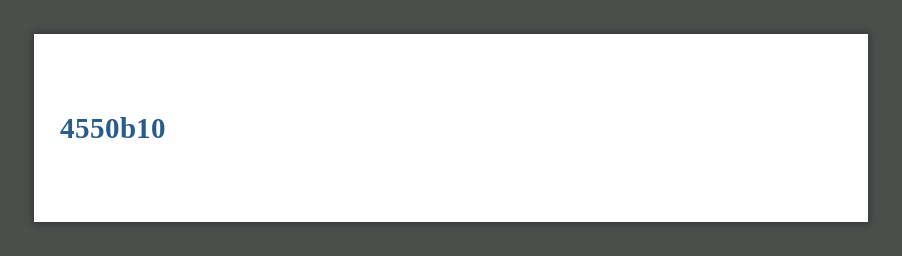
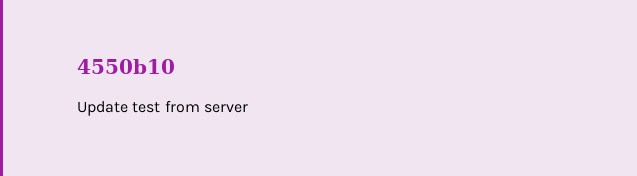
(166, 127) none -> [77,100,248,116] // Update test from server

